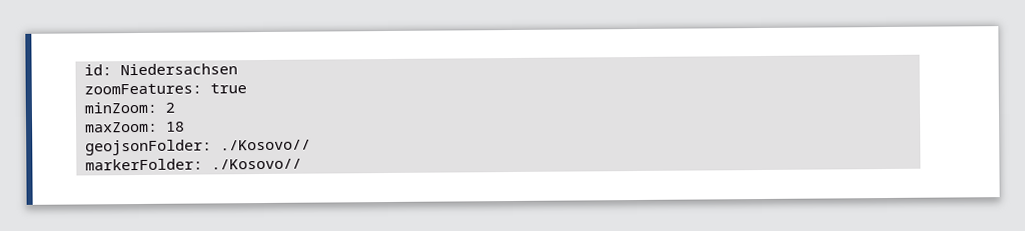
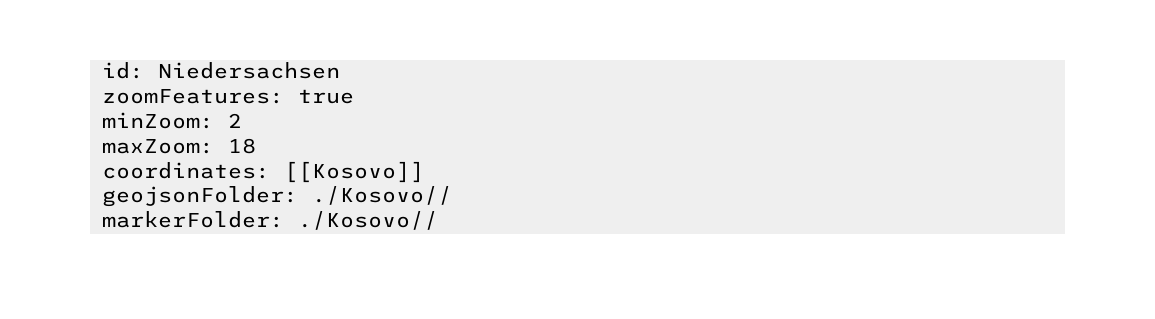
(186, 126) none -> [101,161,424,183] // coordinates: [[Kosovo]]

